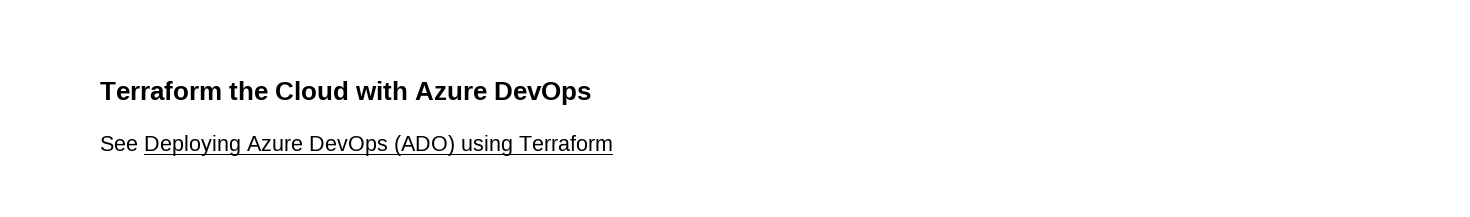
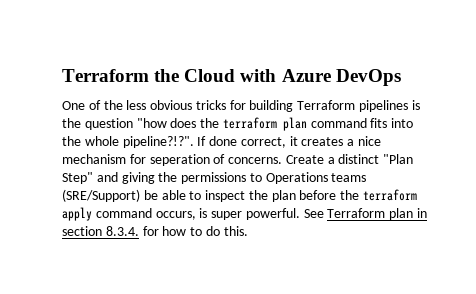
[100,135,613,156] See Deploying Azure DevOps (ADO) using Terraform -> [62,100,420,112] [62,117,414,131] [62,136,382,148] [62,154,414,166] [62,172,367,184] [62,189,418,202] [62,207,428,221] [62,226,248,236] One of the less obvious tricks for building Terraform pipelines is the question "how does the terraform plan command fits into the whole pipeline?!?". If done correct, it creates a nice mechanism for seperation of concerns. Create a distinct "Plan Step" and giving the permissions to Operations teams (SRE/Support) be able to inspect the plan before the terraform apply command occurs, is super powerful. See Terraform plan in section 8.3.4. for how to do this.

